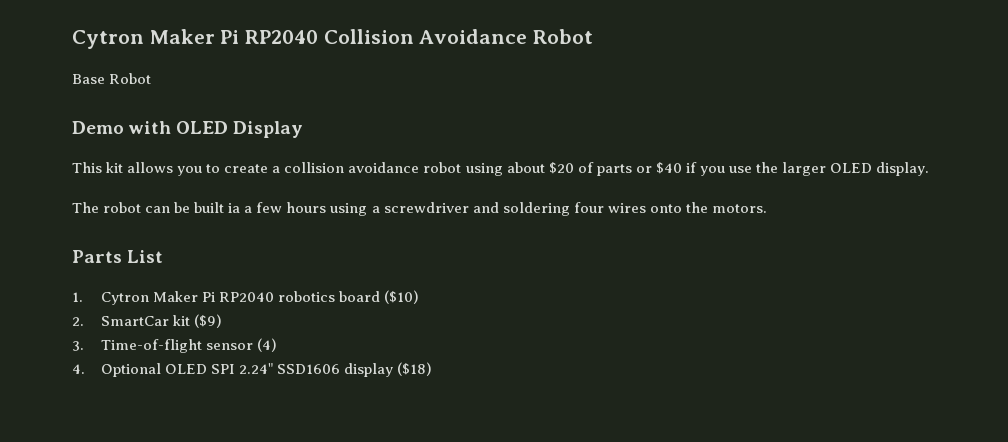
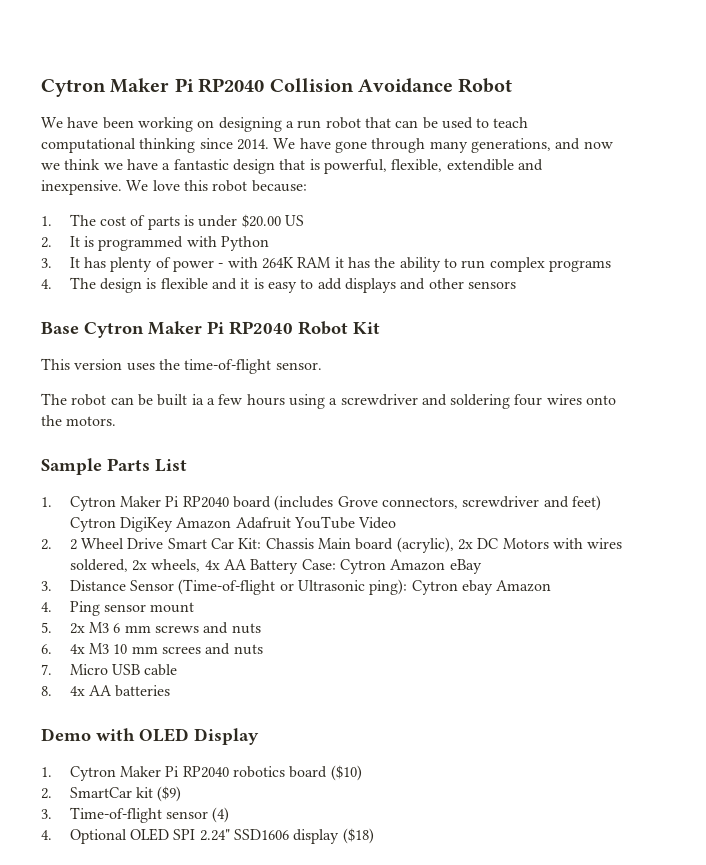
[72,73,152,84] [72,121,304,138] [72,162,930,176] Base Robot // Demo with OLED Display // This kit allows you to create a collision avoidance robot using about $20 of parts or $40 if you use the larger OLED display. -> [41,117,529,132] [41,138,613,153] [41,159,543,174] [41,180,307,195] [41,214,304,230] [41,236,270,251] [41,257,611,272] [41,277,516,293] [41,321,380,338] [41,358,322,374] We have been working on designing a run robot that can be used to teach computational thinking since 2014. We have gone through many generations, and now we think we have a fantastic design that is powerful, flexible, extendible and inexpensive. We love this robot because: // 1. The cost of parts is under $20.00 US // 2. It is programmed with Python // 3. It has plenty of power - with 264K RAM it has the ability to run complex programs // 4. The design is flexible and it is easy to add displays and other sensors // Base Cytron Maker Pi RP2040 Robot Kit // This version uses the time-of-flight sensor.
(767, 208) none -> [41,458,102,475] Sample
(164, 256) none -> [41,495,601,511] [69,516,397,532] [41,537,623,553] [69,559,482,574] [41,579,552,595] [41,601,195,616] [41,622,261,634] [41,643,263,655] [41,664,178,676] [41,685,171,697] [41,728,259,745] // 1. Cytron Maker Pi RP2040 board (includes Grove connectors, screwdriver and feet) Cytron DigiKey Amazon Adafruit YouTube Video // 2. 2 Wheel Drive Smart Car Kit: Chassis Main board (acrylic), 2x DC Motors with wires soldered, 2x wheels, 4x AA Battery Case: Cytron Amazon eBay // 3. Distance Sensor (Time-of-flight or Ultrasonic ping): Cytron ebay Amazon // 4. Ping sensor mount // 5. 2x M3 6 mm screws and nuts // 6. 4x M3 10 mm screes and nuts // 7. Micro USB cable // 8. 4x AA batteries // Demo with OLED Display

